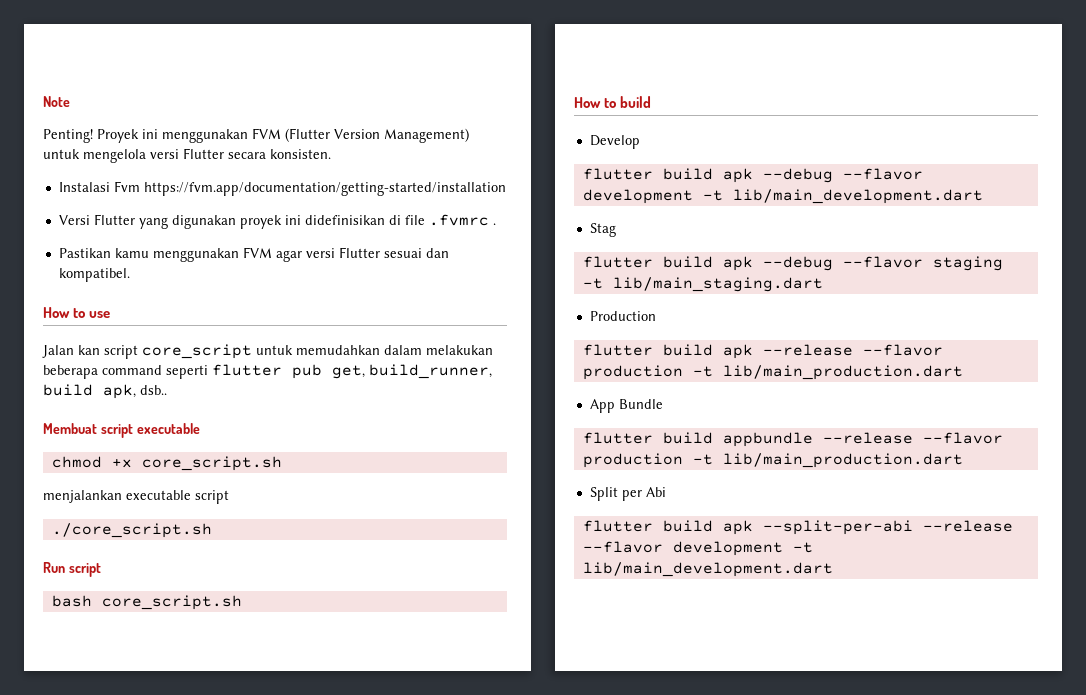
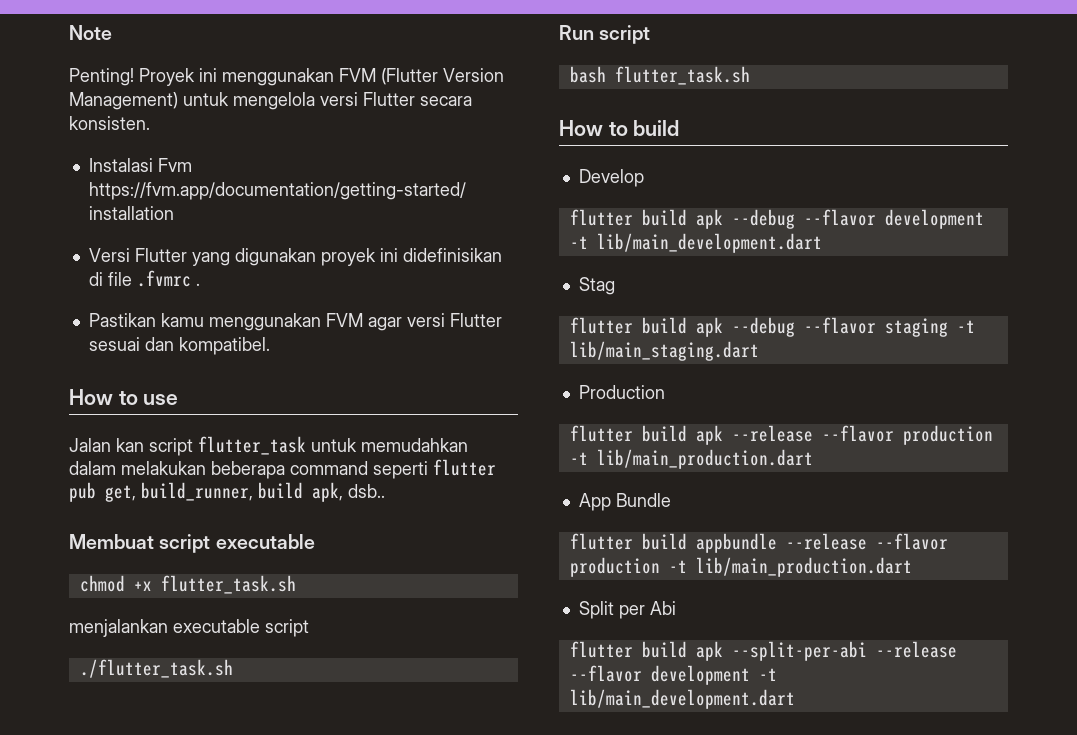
[142,344,252,359] core_script -> [198,436,306,455] flutter_task
[141,456,282,471] core_script.sh -> [160,575,296,594] flutter_task.sh
[51,523,212,538] ./core_script.sh -> [79,659,233,678] ./flutter_task.sh
[101,595,242,610] core_script.sh -> [614,66,750,85] flutter_task.sh

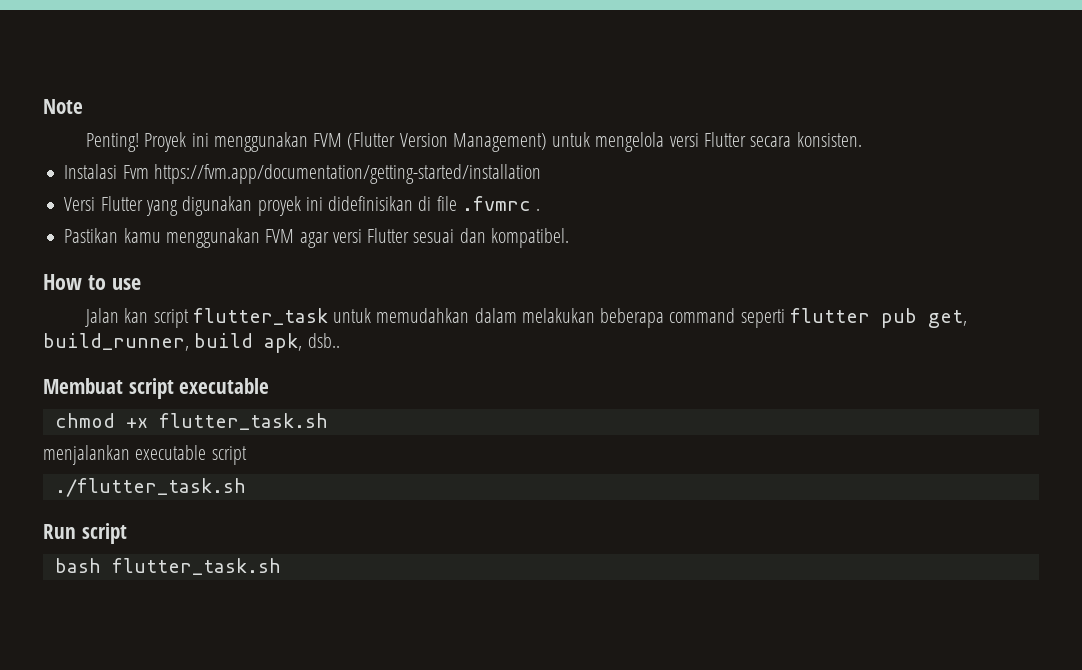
[559,120,680,136] [578,169,644,187] [569,209,984,229] [569,233,822,253] [578,277,615,295] [569,317,975,337] [569,341,759,361] [578,385,665,399] [569,425,993,445] [569,449,813,469] [578,493,671,511] [569,533,948,553] [569,557,912,577] [578,601,676,619] [569,641,957,661] [569,665,777,685] [569,689,795,709] // How to build // Develop // flutter build apk --debug --flavor development -t lib/main_development.dart // Stag // flutter build apk --debug --flavor staging -t lib/main_staging.dart // Production // flutter build apk --release --flavor production -t lib/main_production.dart // App Bundle // flutter build appbundle --release --flavor production -t lib/main_production.dart // Split per Abi // flutter build apk --split-per-abi --release --flavor development -t lib/main_development.dart -> (281, 566) none

